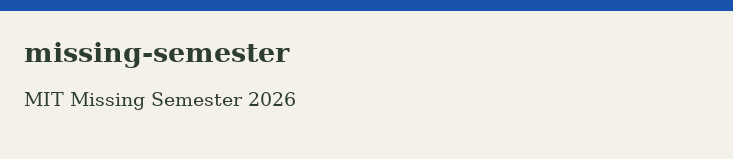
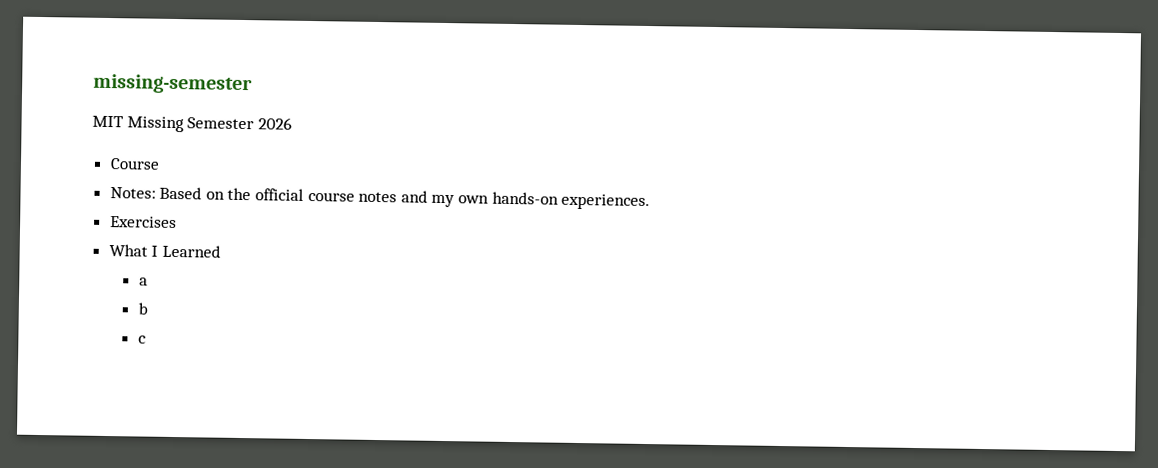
(296, 99) none -> [109,158,160,170] [109,186,651,211] [109,216,177,229] [108,244,221,258] [138,277,148,286] [137,302,148,315] [137,335,146,344] // Course // Notes: Based on the official course notes and my own hands-on experiences. // Exercises // What I Learned // a // b // c

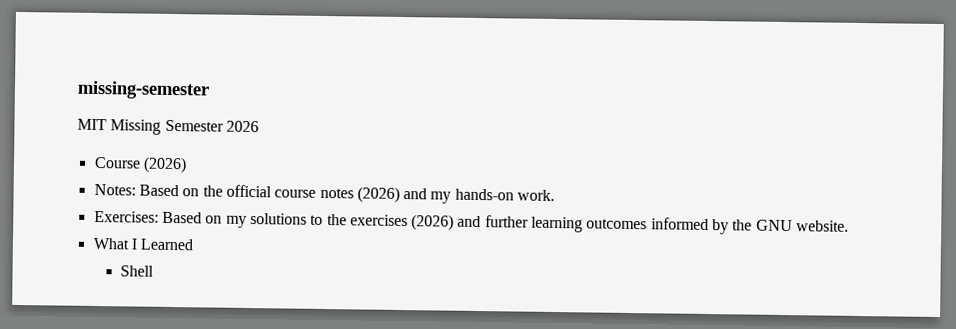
(160, 164) none -> [142,156,187,174] (2026)
(398, 197) none -> [356,186,400,203] (2026)
[458,191,651,211] [109,216,177,229] own hands-on experiences. // Exercises -> [454,188,556,202] [93,210,850,235] hands-on work. // Exercises: Based on my solutions to the exercises (2026) and further learning outcomes informed by the GNU website.
[138,277,148,286] [137,302,148,315] [137,335,146,344] a // b // c -> [120,265,155,277] Shell

